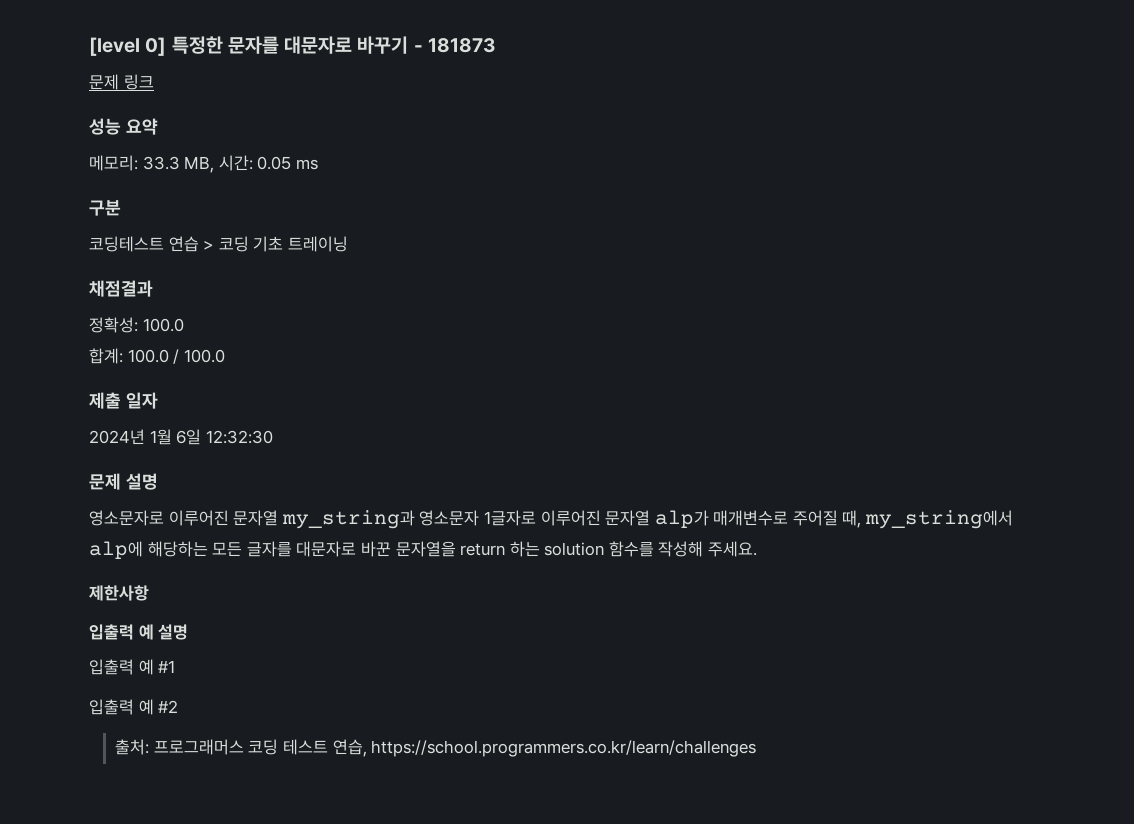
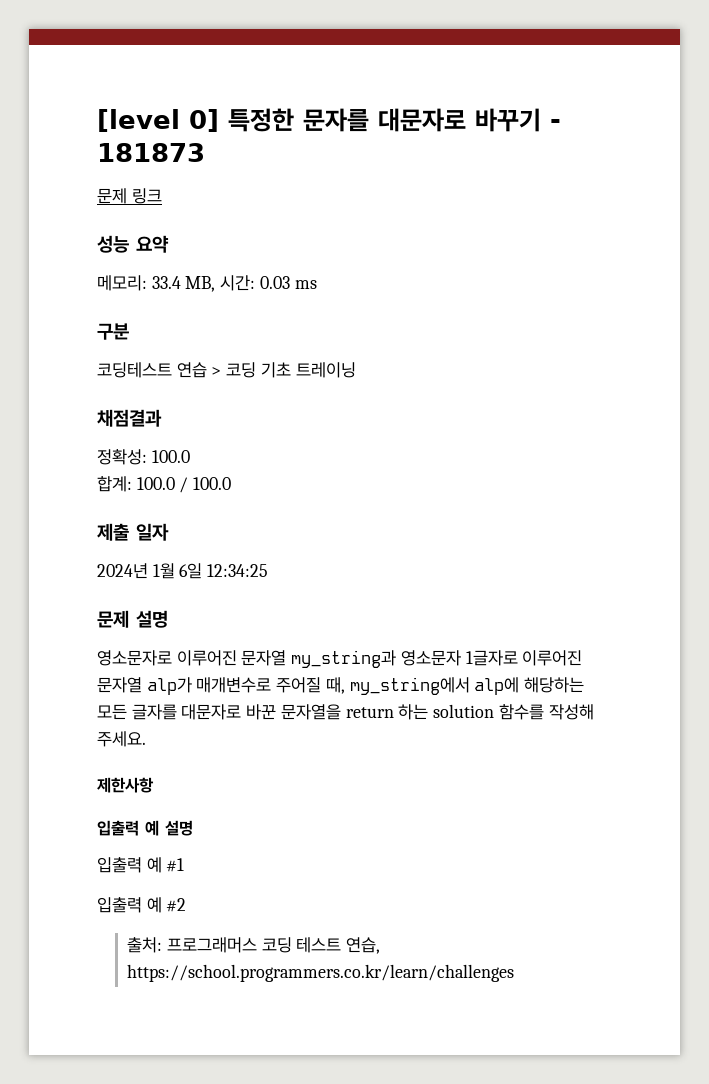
[142,156,180,170] 33.3 -> [151,276,181,289] 33.4
[257,156,292,170] 0.05 -> [259,276,290,289] 0.03
[205,430,273,444] 12:32:30 -> [207,564,269,577] 12:34:25

